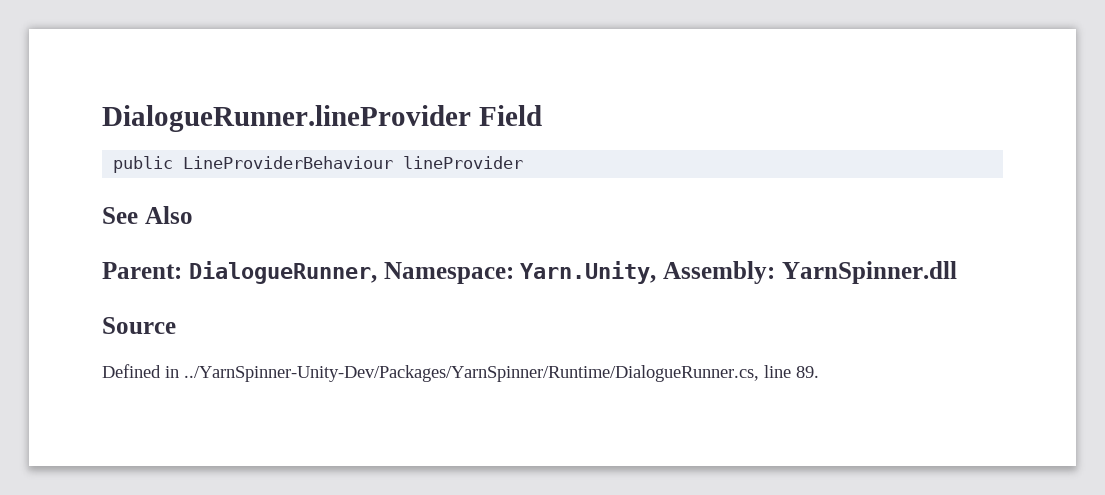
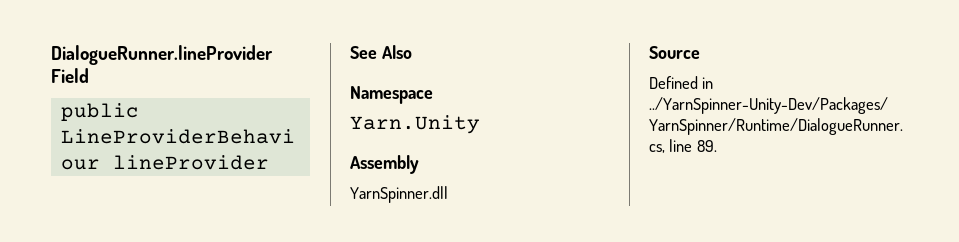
[102,261,775,284] Parent: DialogueRunner, Namespace: Yarn.Unity, Assembly: -> [350,86,433,104] [350,115,480,134] [350,155,419,174] Namespace // Yarn.Unity // Assembly //

